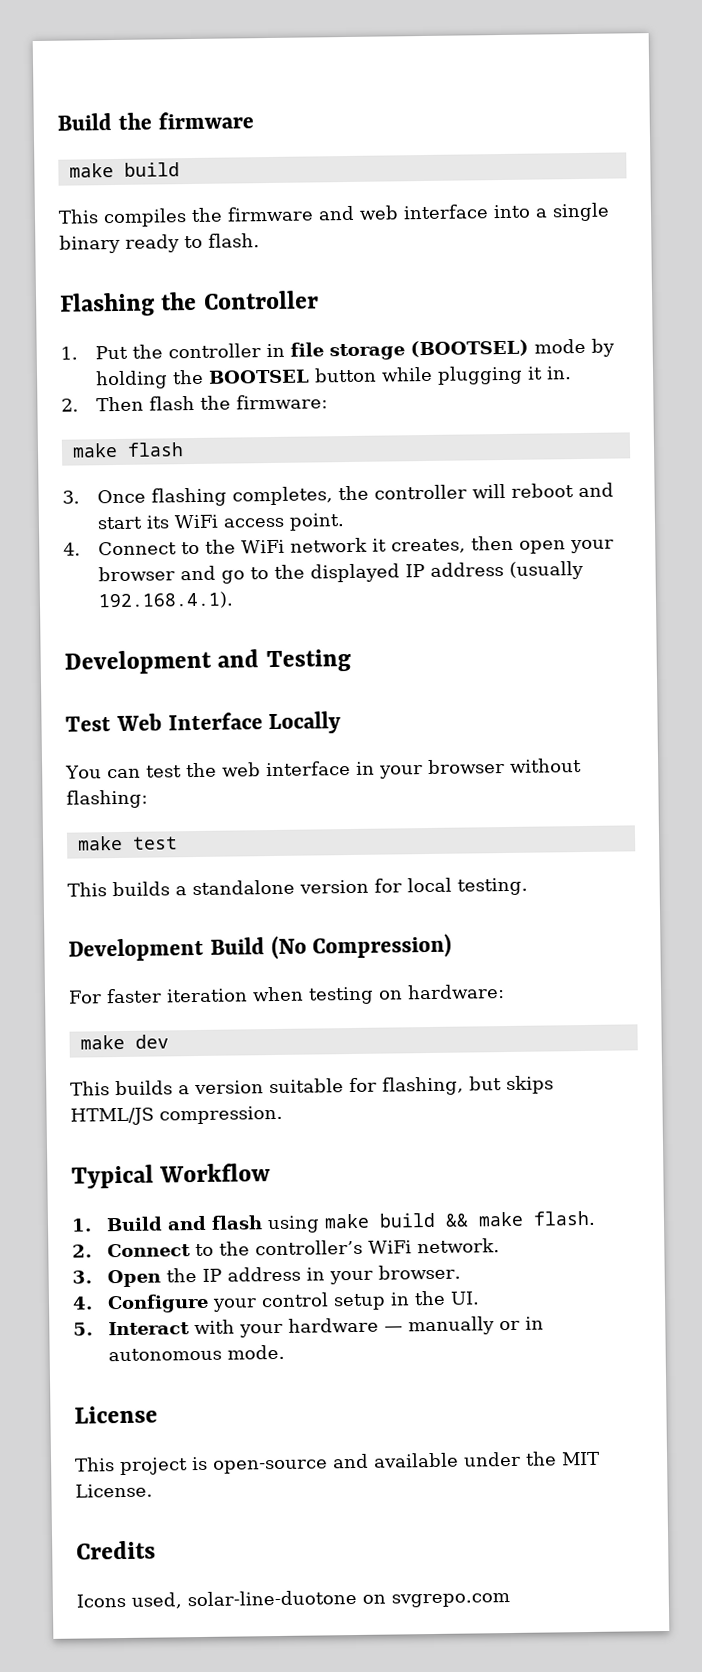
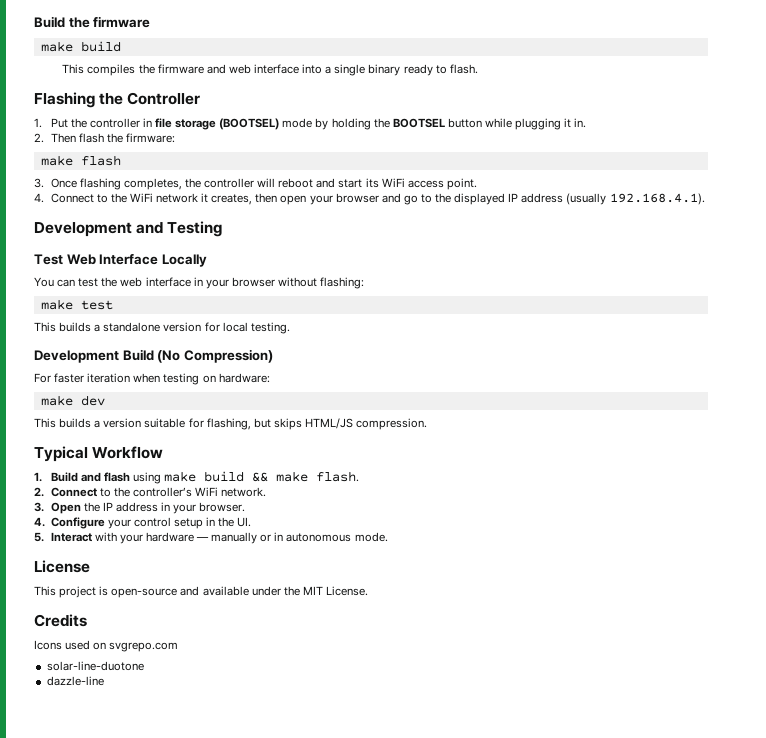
[131,1589,357,1609] used, solar-line-duotone -> [65,640,91,650] used
(510, 1600) none -> [46,661,144,671] [46,676,104,686] // solar-line-duotone // dazzle-line

